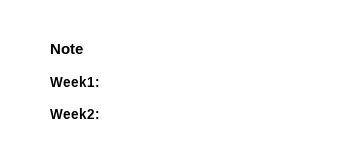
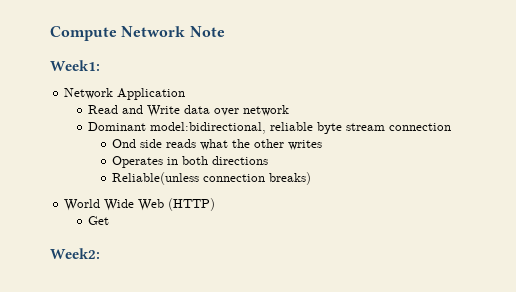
(50, 49) none -> [50,26,186,41] Compute Network
(100, 81) none -> [64,88,186,100] [88,105,290,117] [88,122,452,134] [112,139,323,150] [112,156,269,168] [112,172,312,185] [64,198,216,211] [88,216,110,225] // Network Application // Read and Write data over network // Dominant model:bidirectional, reliable byte stream connection // Ond side reads what the other writes // Operates in both directions // Reliable(unless connection breaks) // World Wide Web (HTTP) // Get

